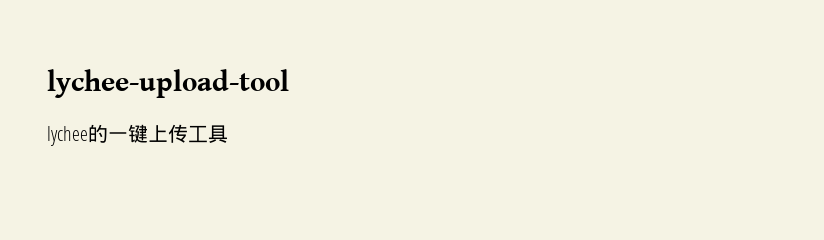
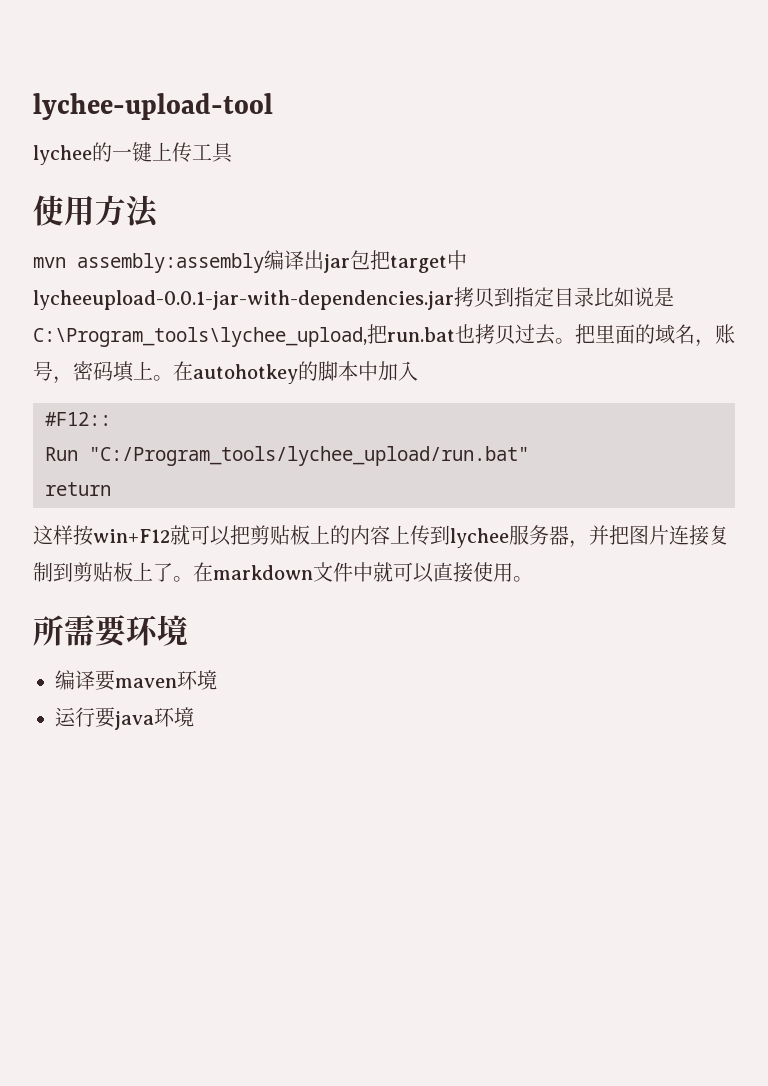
(228, 134) none -> [33,195,159,228] [33,250,467,273] [33,287,674,310] [33,324,735,347] [33,361,418,384] [45,412,111,426] [45,446,529,466] [45,482,111,496] [33,525,729,548] [33,562,533,583] [33,615,188,648] [55,670,217,691] [55,707,194,730] // 使用方法 // mvn assembly:assembly编译出jar包把target中lycheeupload-0.0.1-jar-with-dependencies.jar拷贝到指定目录比如说是C:\Program_tools\lychee_upload,把run.bat也拷贝过去。把里面的域名，账号，密码填上。在autohotkey的脚本中加入 // #F12:: // Run "C:/Program_tools/lychee_upload/run.bat" // return // 这样按win+F12就可以把剪贴板上的内容上传到lychee服务器，并把图片连接复制到剪贴板上了。在markdown文件中就可以直接使用。 // 所需要环境 // 编译要maven环境 // 运行要java环境

